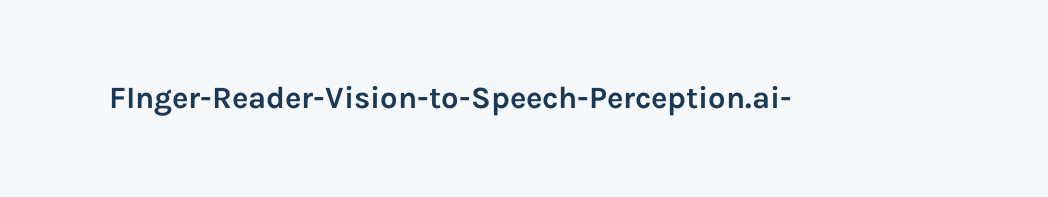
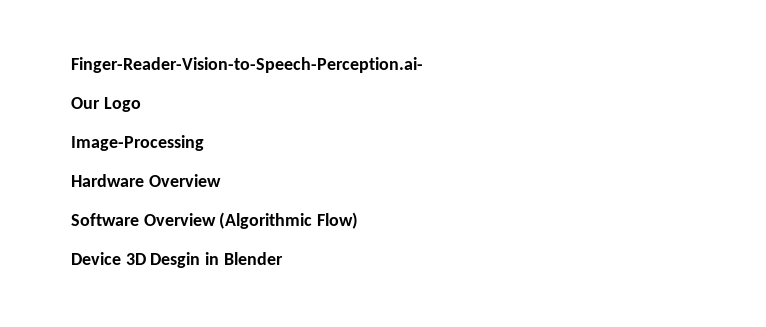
[109,85,792,116] FInger-Reader-Vision-to-Speech-Perception.ai- -> [71,57,423,73] [71,97,141,112] [71,135,204,151] [71,174,221,187] [71,212,359,229] [71,252,283,268] Finger-Reader-Vision-to-Speech-Perception.ai- // Our Logo // Image-Processing // Hardware Overview // Software Overview (Algorithmic Flow) // Device 3D Desgin in Blender

